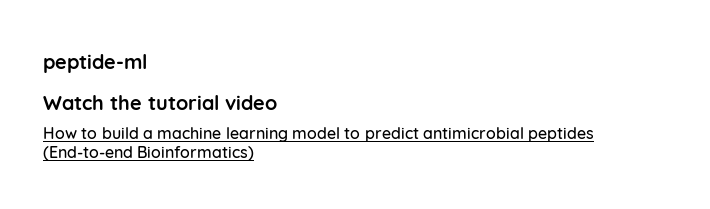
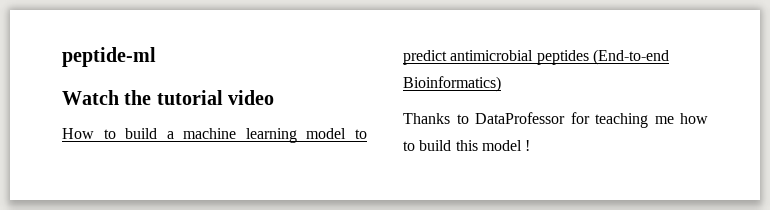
(255, 153) none -> [403,112,708,128] [403,140,531,151] // Thanks to DataProfessor for teaching me how to build this model !

